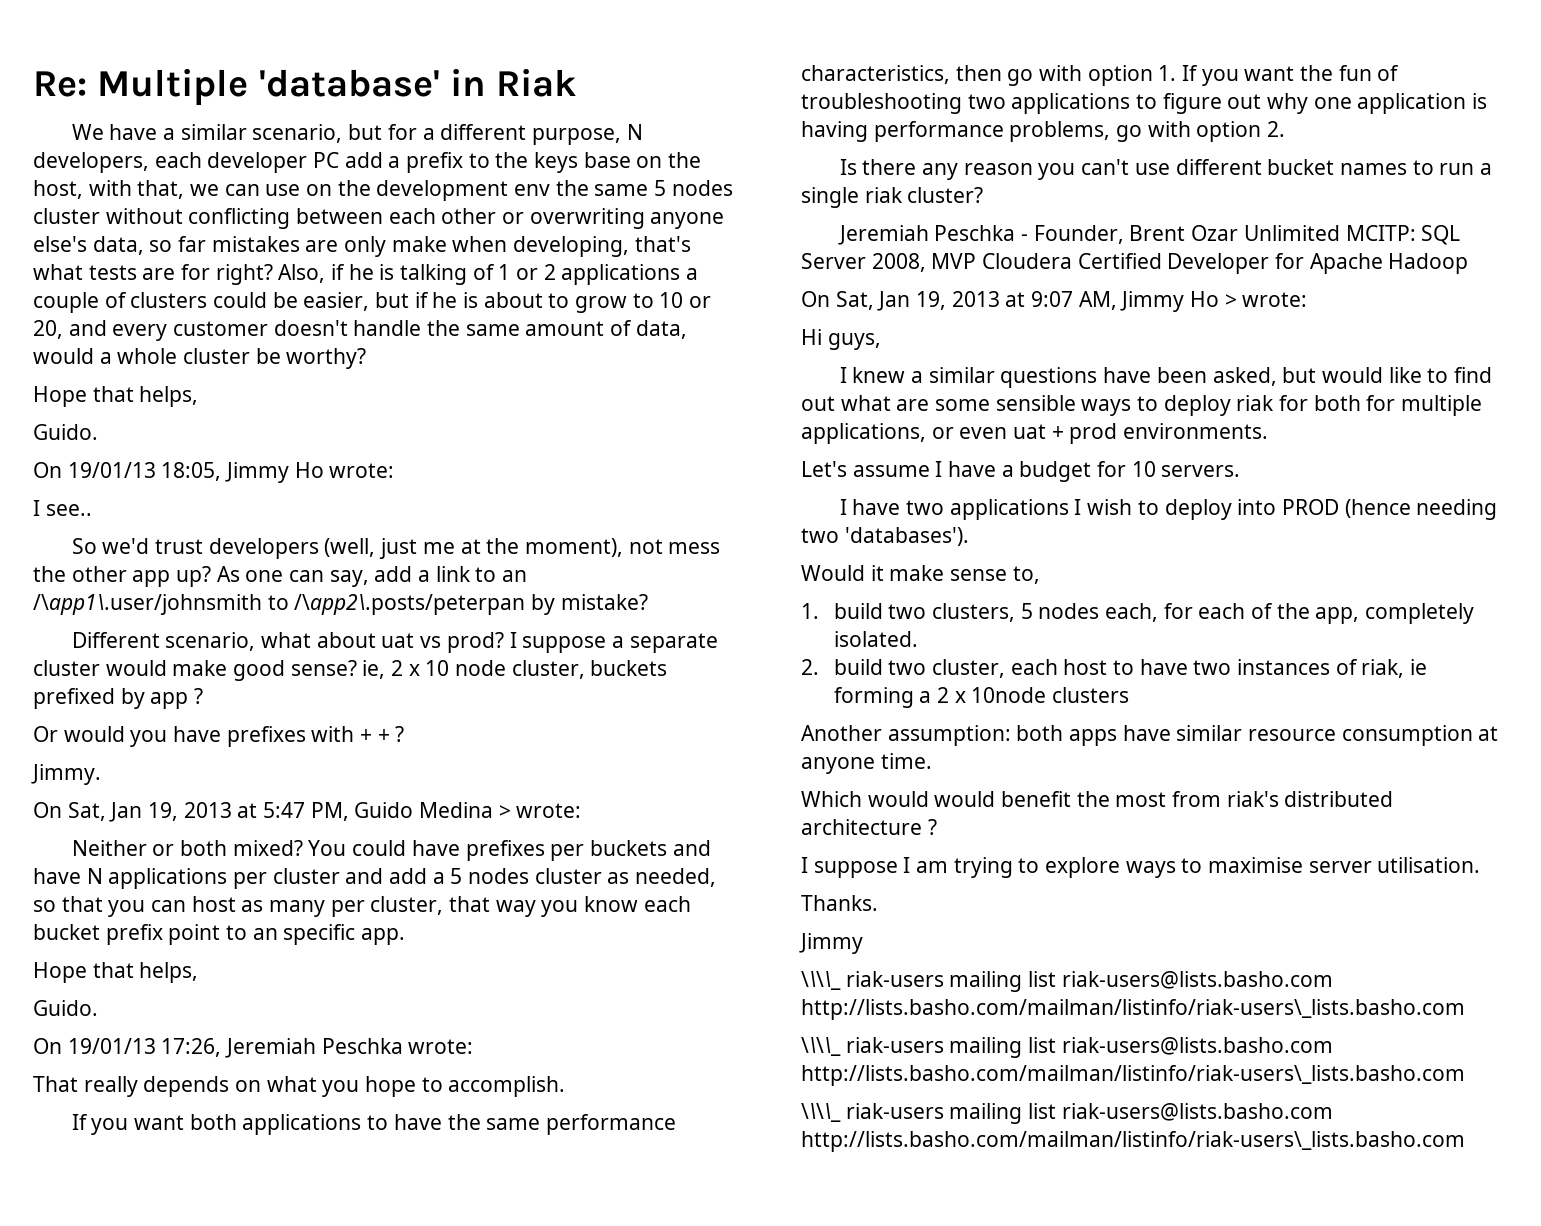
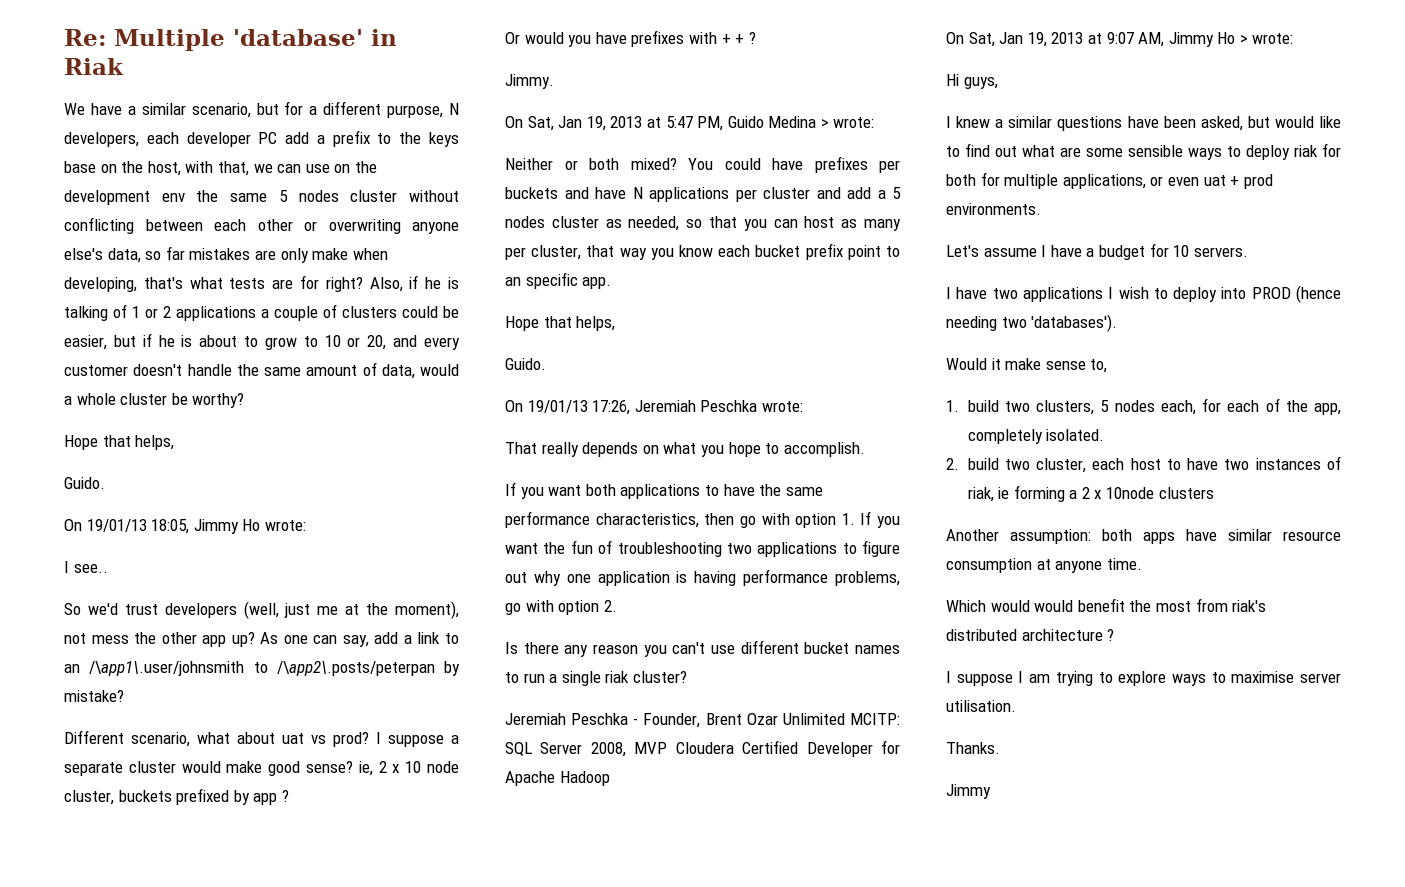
[801,971,1333,992] [801,999,1465,1020] [801,1037,1333,1058] [801,1065,1465,1086] [801,1103,1333,1124] [801,1131,1465,1152] // \\\\_ riak-users mailing list riak-users@lists.basho.com http://lists.basho.com/mailman/listinfo/riak-users\_lists.basho.com // \\\\_ riak-users mailing list riak-users@lists.basho.com http://lists.basho.com/mailman/listinfo/riak-users\_lists.basho.com // \\\\_ riak-users mailing list riak-users@lists.basho.com http://lists.basho.com/mailman/listinfo/riak-users\_lists.basho.com -> (991, 791) none

